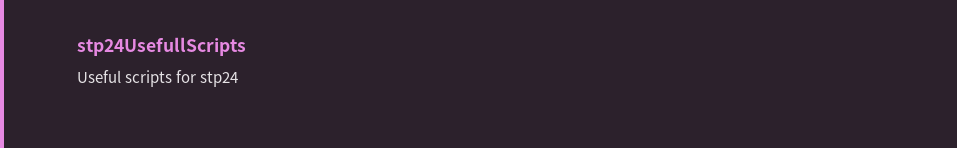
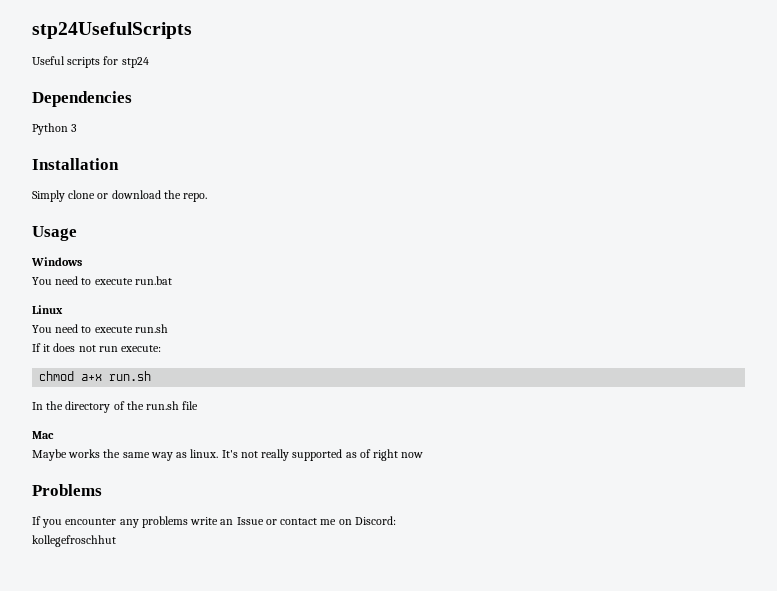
[77,37,246,56] stp24UsefullScripts -> [32,22,192,39] stp24UsefulScripts
(239, 79) none -> [32,91,132,107] [32,123,78,135] [32,158,119,170] [32,190,208,202] [32,226,77,241] [31,257,82,266] [32,276,172,285] [32,305,63,314] [32,324,168,333] [32,343,162,352] [39,371,152,381] [32,401,199,413] [32,431,54,439] [32,449,424,461] [32,484,102,496] [32,516,396,528] [32,535,116,547] // Dependencies // Python 3 // Installation // Simply clone or download the repo. // Usage // Windows // You need to execute run.bat // Linux // You need to execute run.sh // If it does not run execute: // chmod a+x run.sh // In the directory of the run.sh file // Mac // Maybe works the same way as linux. It's not really supported as of right now // Problems // If you encounter any problems write an Issue or contact me on Discord: // kollegefroschhut

